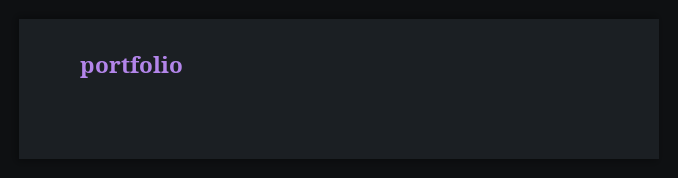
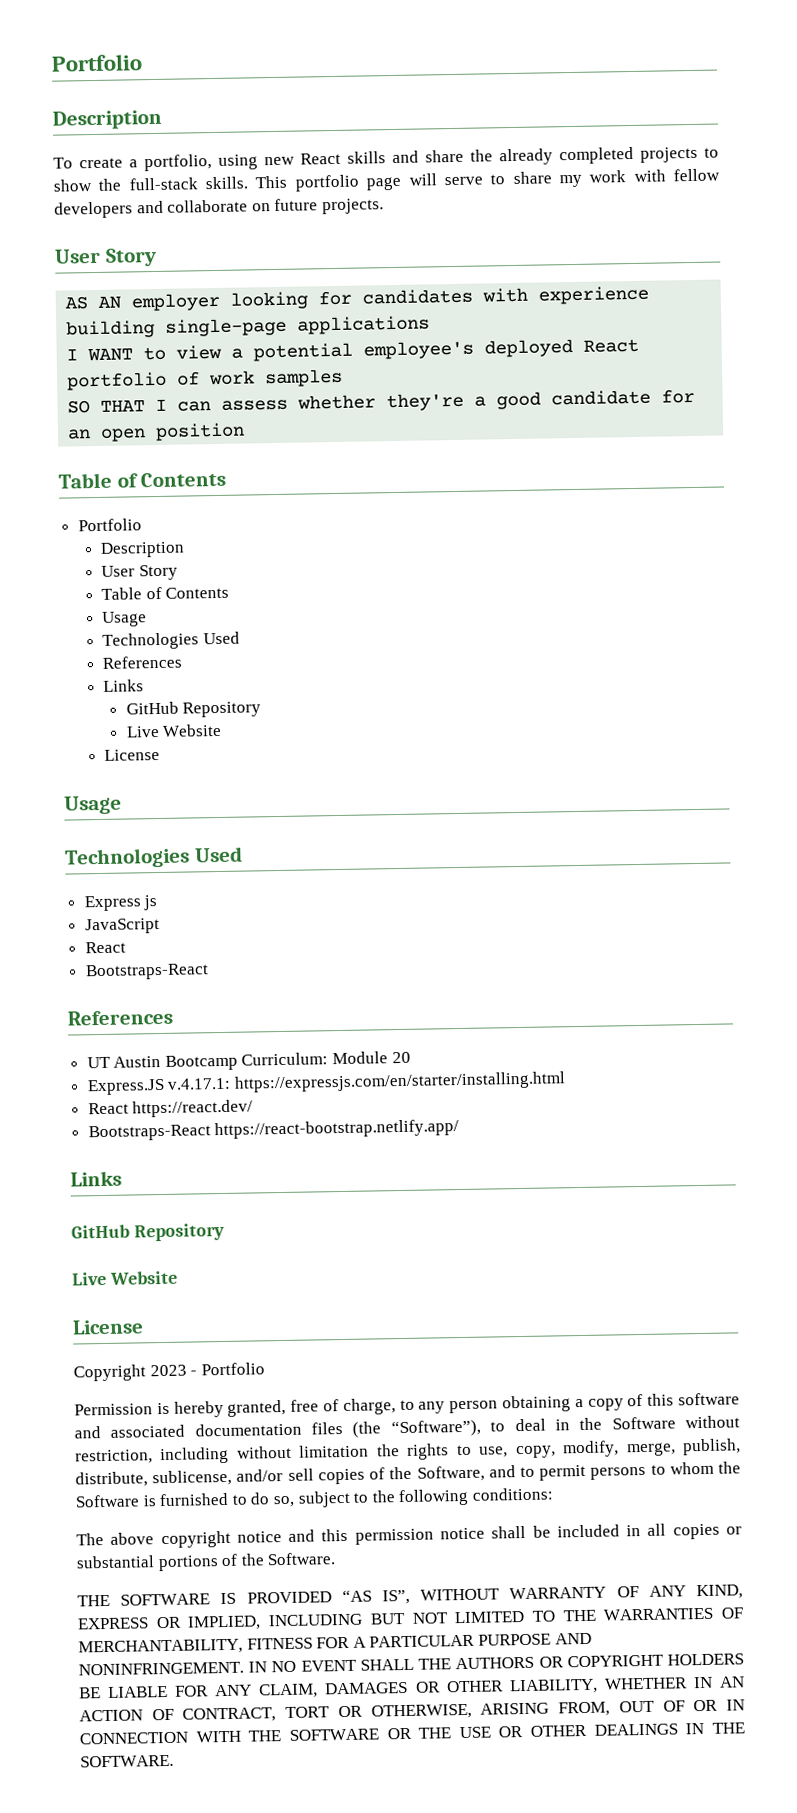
[80,56,183,78] portfolio -> [51,54,142,72] [52,109,162,130] [53,146,719,172] [53,168,720,192] [54,198,384,219] [54,247,157,267] [65,285,650,312] [66,315,431,339] [66,338,640,362] [67,368,344,391] [67,388,696,414] [67,422,246,442] [58,471,227,489] [77,518,142,532] [100,541,186,558] [101,564,178,581] [101,586,230,600] [102,611,148,627] [102,631,240,650] [102,655,183,669] [103,679,145,692] [125,701,262,718] [125,723,223,738] [104,748,161,761] [64,795,122,815] [64,846,243,869] [83,895,159,912] [84,918,160,935] [84,941,126,954] [84,963,209,981] [67,1009,173,1026] [86,1051,411,1071] [86,1071,566,1096] [87,1099,254,1118] [87,1119,460,1142] [70,1170,122,1187] [71,1222,225,1242] [72,1270,178,1286] [72,1319,144,1335] [73,1362,265,1382] [74,1392,740,1418] [74,1415,741,1439] [75,1438,741,1465] [75,1461,741,1488] [75,1487,553,1508] [76,1523,743,1549] [76,1552,337,1572] [77,1584,743,1607] [77,1607,743,1631] [78,1632,592,1656] [78,1653,744,1676] [79,1676,746,1699] [79,1699,746,1723] [79,1722,745,1745] [80,1754,174,1768] Portfolio // Description // To create a portfolio, using new React skills and share the already completed projects to show the full-stack skills. This portfolio page will serve to share my work with fellow developers and collaborate on future projects. // User Story // AS AN employer looking for candidates with experience building single-page applications // I WANT to view a potential employee's deployed React portfolio of work samples // SO THAT I can assess whether they're a good candidate for an open position // Table of Contents // Portfolio // Description // User Story // Table of Contents // Usage // Technologies Used // References // Links // GitHub Repository // Live Website // License // Usage // Technologies Used // Express js // JavaScript // React // Bootstraps-React // References // UT Austin Bootcamp Curriculum: Module 20 // Express.JS v.4.17.1: https://expressjs.com/en/starter/installing.html // React https://react.dev/ // Bootstraps-React https://react-bootstrap.netlify.app/ // Links // GitHub Repository // Live Website // License // Copyright 2023 - Portfolio // Permission is hereby granted, free of charge, to any person obtaining a copy of this software and associated documentation files (the “Software”), to deal in the Software without restriction, including without limitation the rights to use, copy, modify, merge, publish, distribute, sublicense, and/or sell copies of the Software, and to permit persons to whom the Software is furnished to do so, subject to the following conditions: // The above copyright notice and this permission notice shall be included in all copies or substantial portions of the Software. // THE SOFTWARE IS PROVIDED “AS IS”, WITHOUT WARRANTY OF ANY KIND, EXPRESS OR IMPLIED, INCLUDING BUT NOT LIMITED TO THE WARRANTIES OF MERCHANTABILITY, FITNESS FOR A PARTICULAR PURPOSE AND NONINFRINGEMENT. IN NO EVENT SHALL THE AUTHORS OR COPYRIGHT HOLDERS BE LIABLE FOR ANY CLAIM, DAMAGES OR OTHER LIABILITY, WHETHER IN AN ACTION OF CONTRACT, TORT OR OTHERWISE, ARISING FROM, OUT OF OR IN CONNECTION WITH THE SOFTWARE OR THE USE OR OTHER DEALINGS IN THE SOFTWARE.

